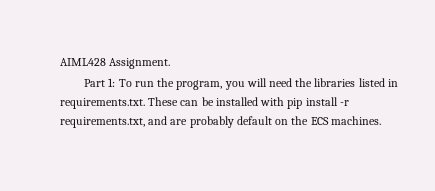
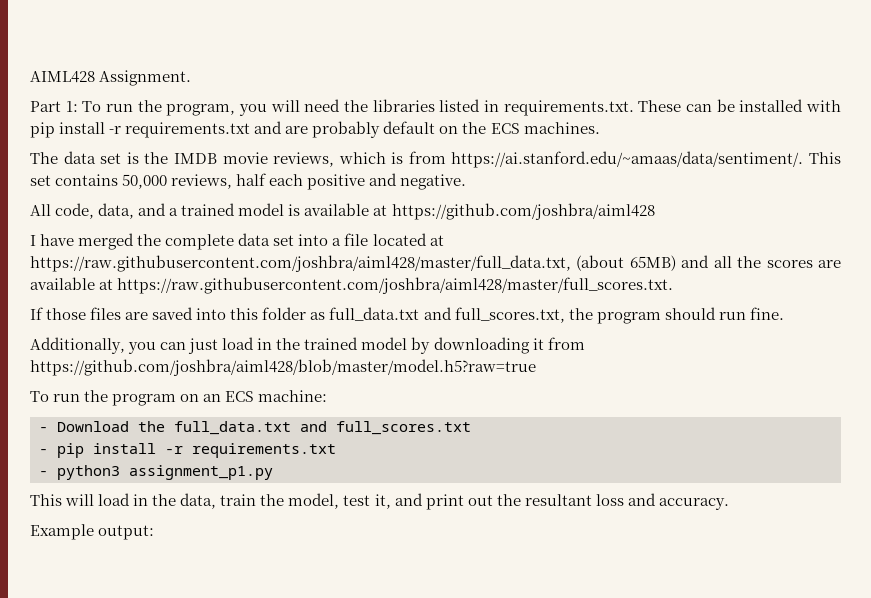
[60,117,145,128] requirements.txt, -> [125,122,251,138] requirements.txt
(381, 120) none -> [30,151,841,168] [30,173,467,190] [30,203,655,220] [30,233,444,250] [30,255,842,272] [30,277,674,294] [30,307,784,324] [30,337,585,354] [30,359,536,376] [30,390,328,406] [39,421,471,435] [39,443,336,458] [39,465,273,480] [30,493,729,510] [30,524,155,540] // The data set is the IMDB movie reviews, which is from https://ai.stanford.edu/~amaas/data/sentiment/. This set contains 50,000 reviews, half each positive and negative. // All code, data, and a trained model is available at https://github.com/joshbra/aiml428 // I have merged the complete data set into a file located at https://raw.githubusercontent.com/joshbra/aiml428/master/full_data.txt, (about 65MB) and all the scores are available at https://raw.githubusercontent.com/joshbra/aiml428/master/full_scores.txt. // If those files are saved into this folder as full_data.txt and full_scores.txt, the program should run fine. // Additionally, you can just load in the trained model by downloading it from https://github.com/joshbra/aiml428/blob/master/model.h5?raw=true // To run the program on an ECS machine: // - Download the full_data.txt and full_scores.txt // - pip install -r requirements.txt // - python3 assignment_p1.py // This will load in the data, train the model, test it, and print out the resultant loss and accuracy. // Example output:

